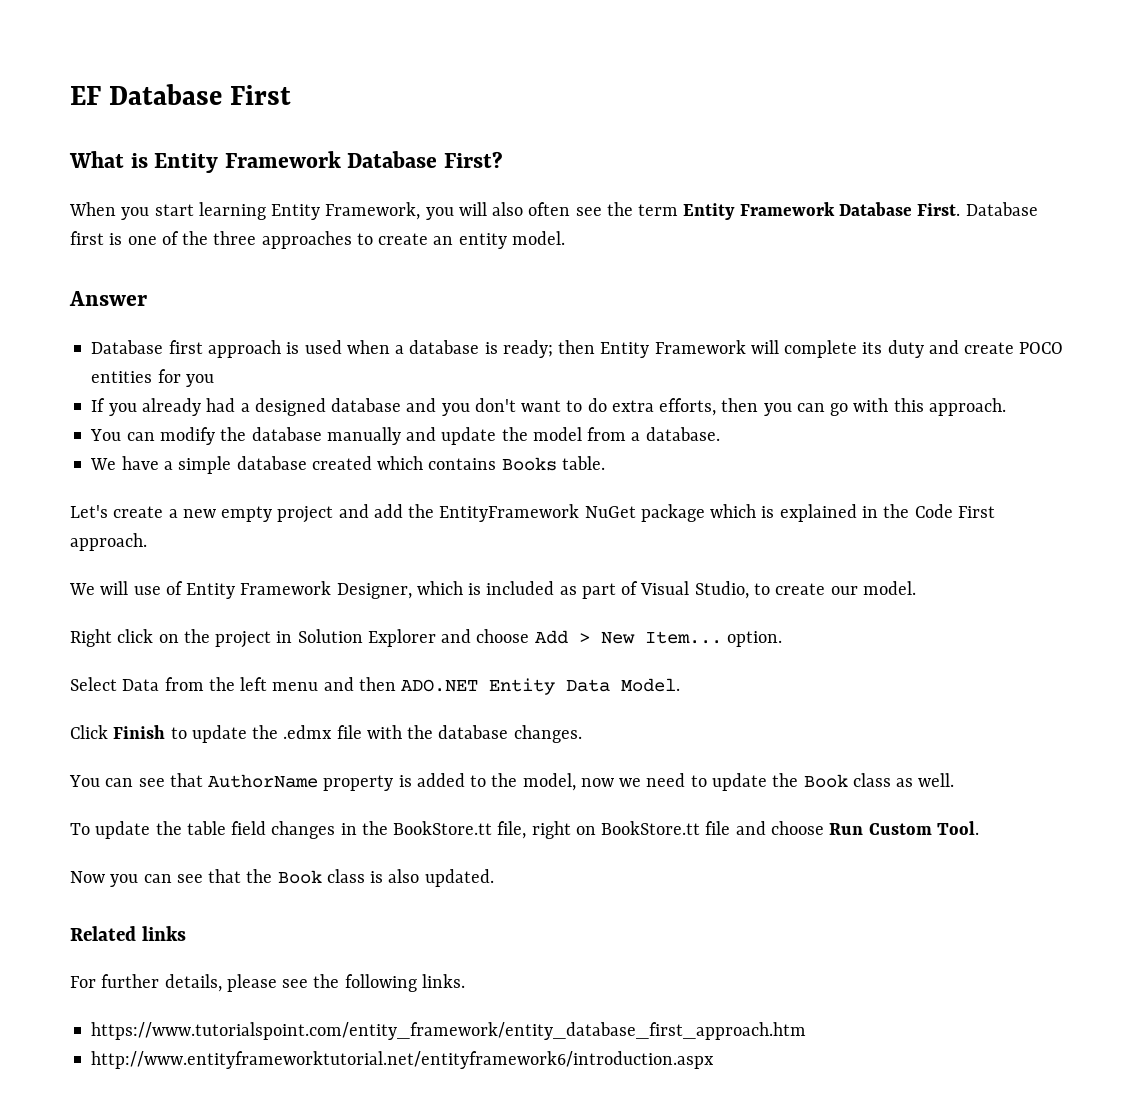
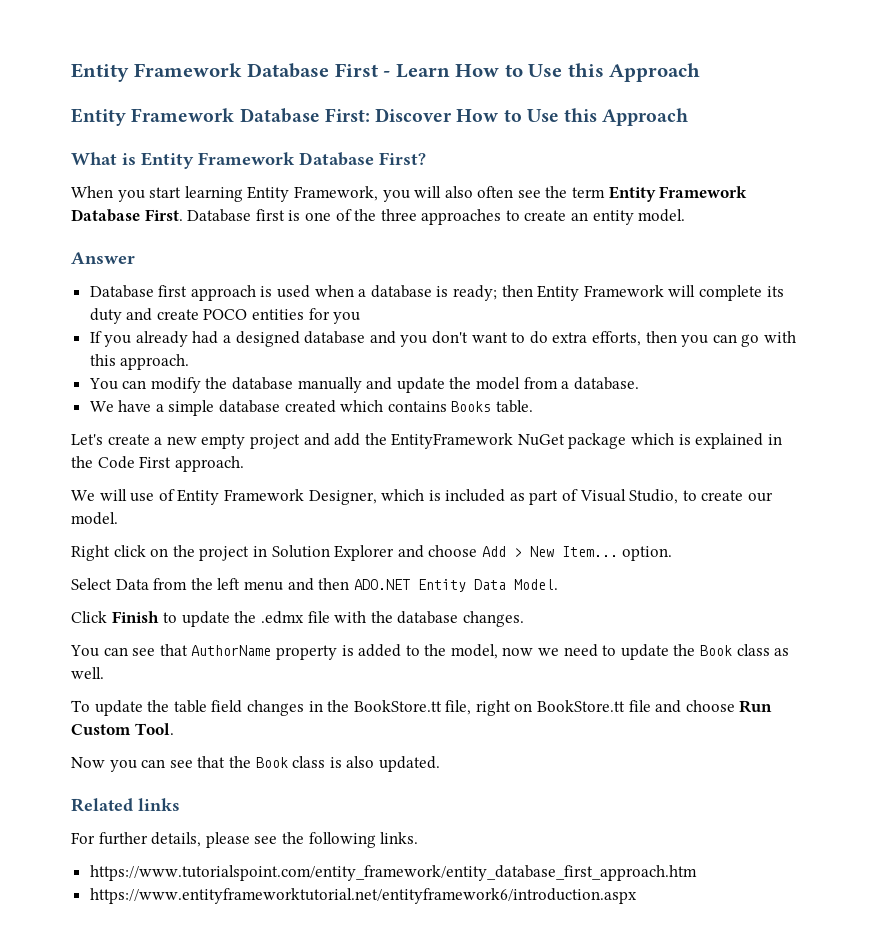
[70,86,101,105] EF -> [71,63,242,82] Entity Framework
(292, 95) none -> [383,63,701,82] [71,108,689,126] - Learn How to Use this Approach // Entity Framework Database First: Discover How to Use this Approach
[91,1051,715,1069] http://www.entityframeworktutorial.net/entityframework6/introduction.aspx -> [89,888,637,904] https://www.entityframeworktutorial.net/entityframework6/introduction.aspx

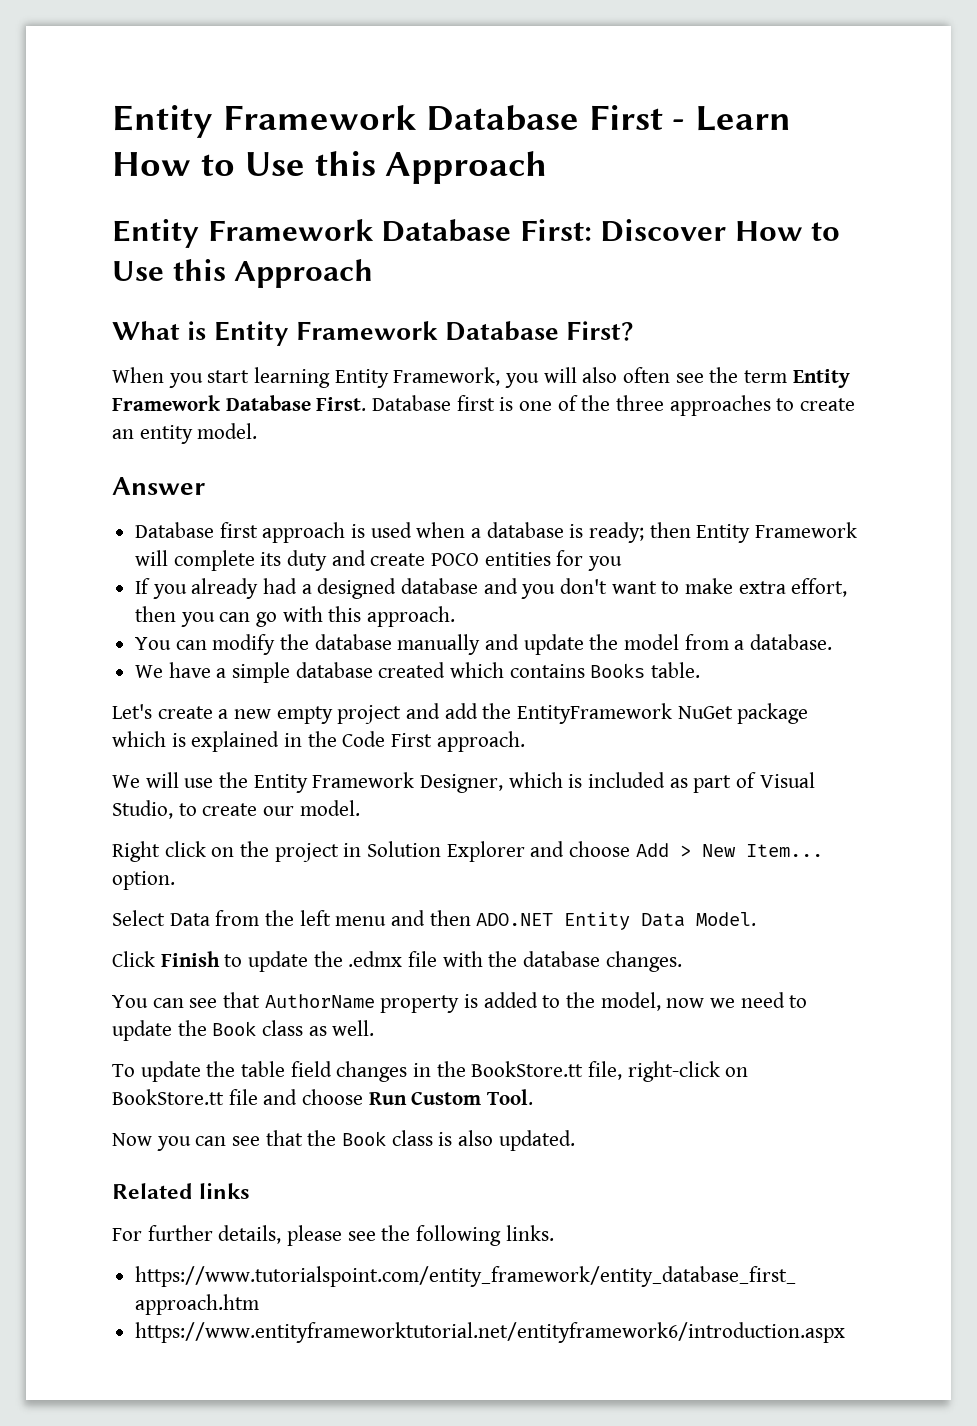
[529,331,641,346] do extra efforts, -> [685,578,848,597] make extra effort,
[158,489,175,501] of -> [219,772,249,788] the
[475,700,511,716] right -> [627,1061,720,1082] right-click

